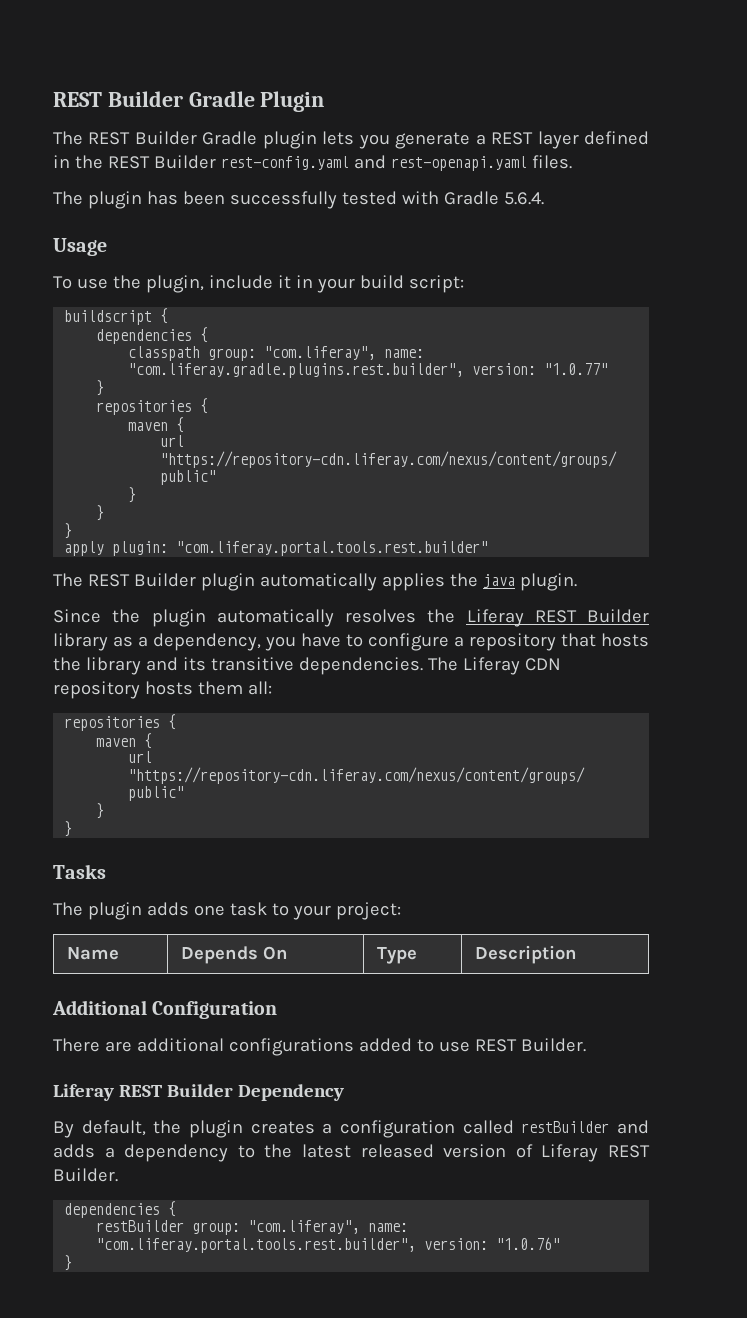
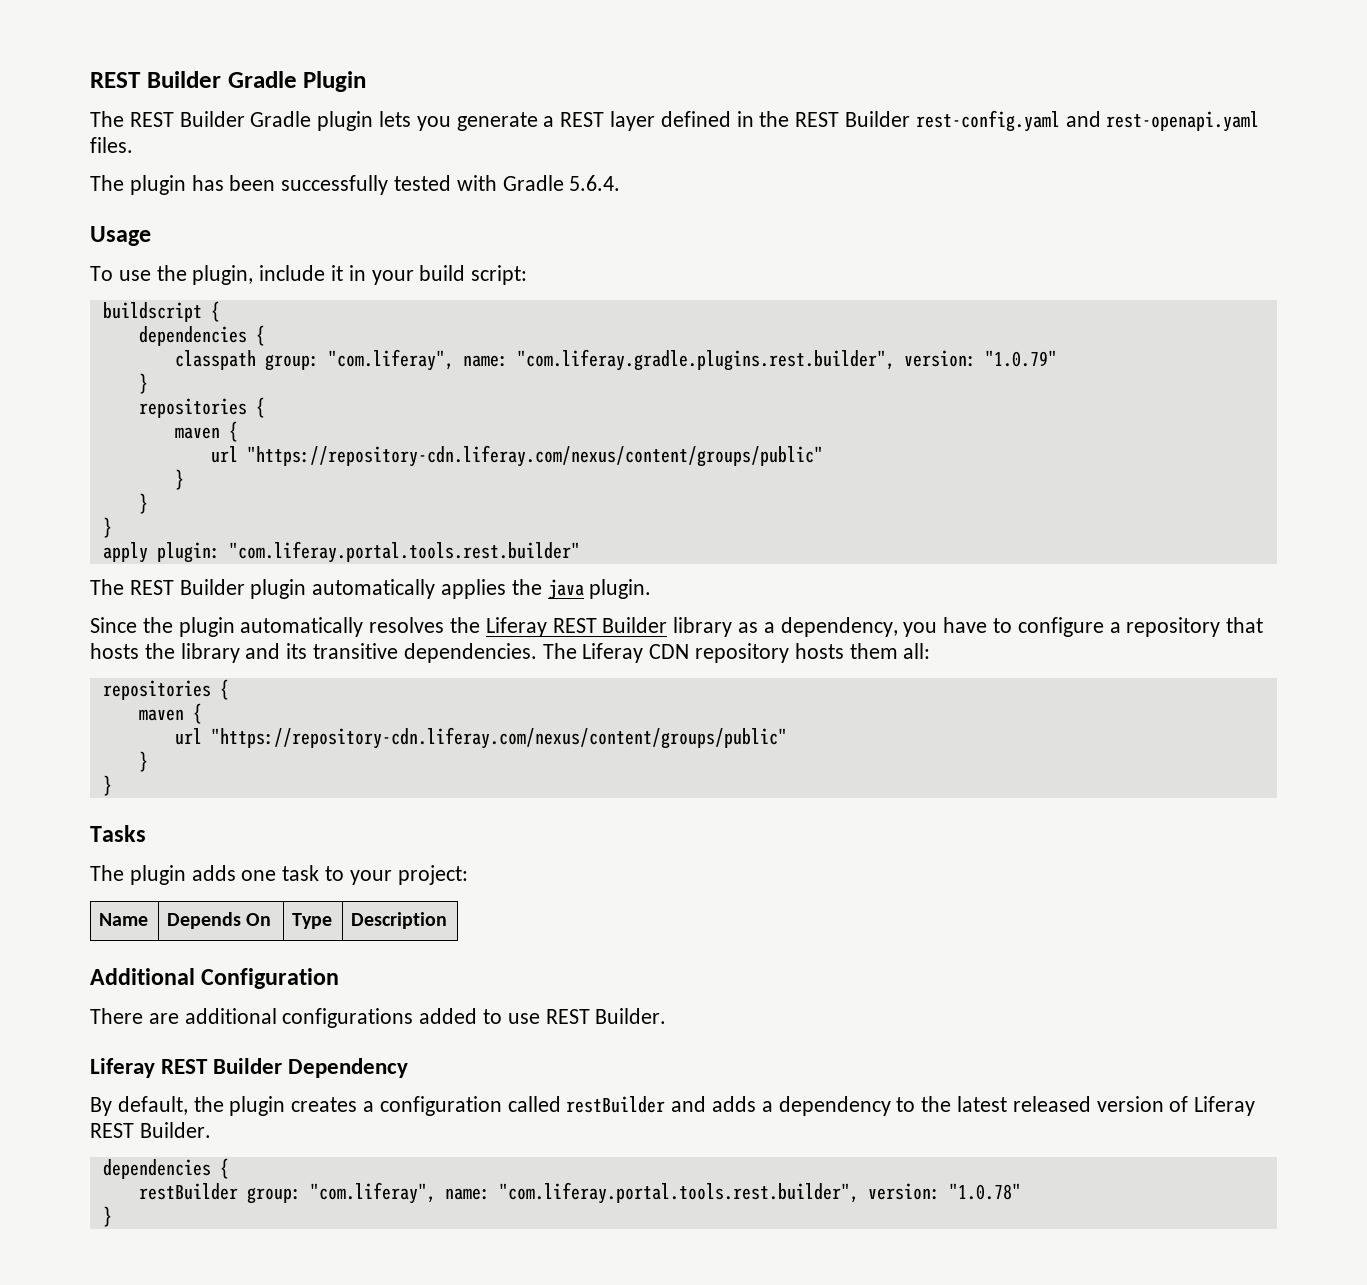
[544,363,609,375] "1.0.77" -> [984,350,1057,367] "1.0.79"
[496,1237,561,1250] "1.0.76" -> [948,1183,1021,1200] "1.0.78"

